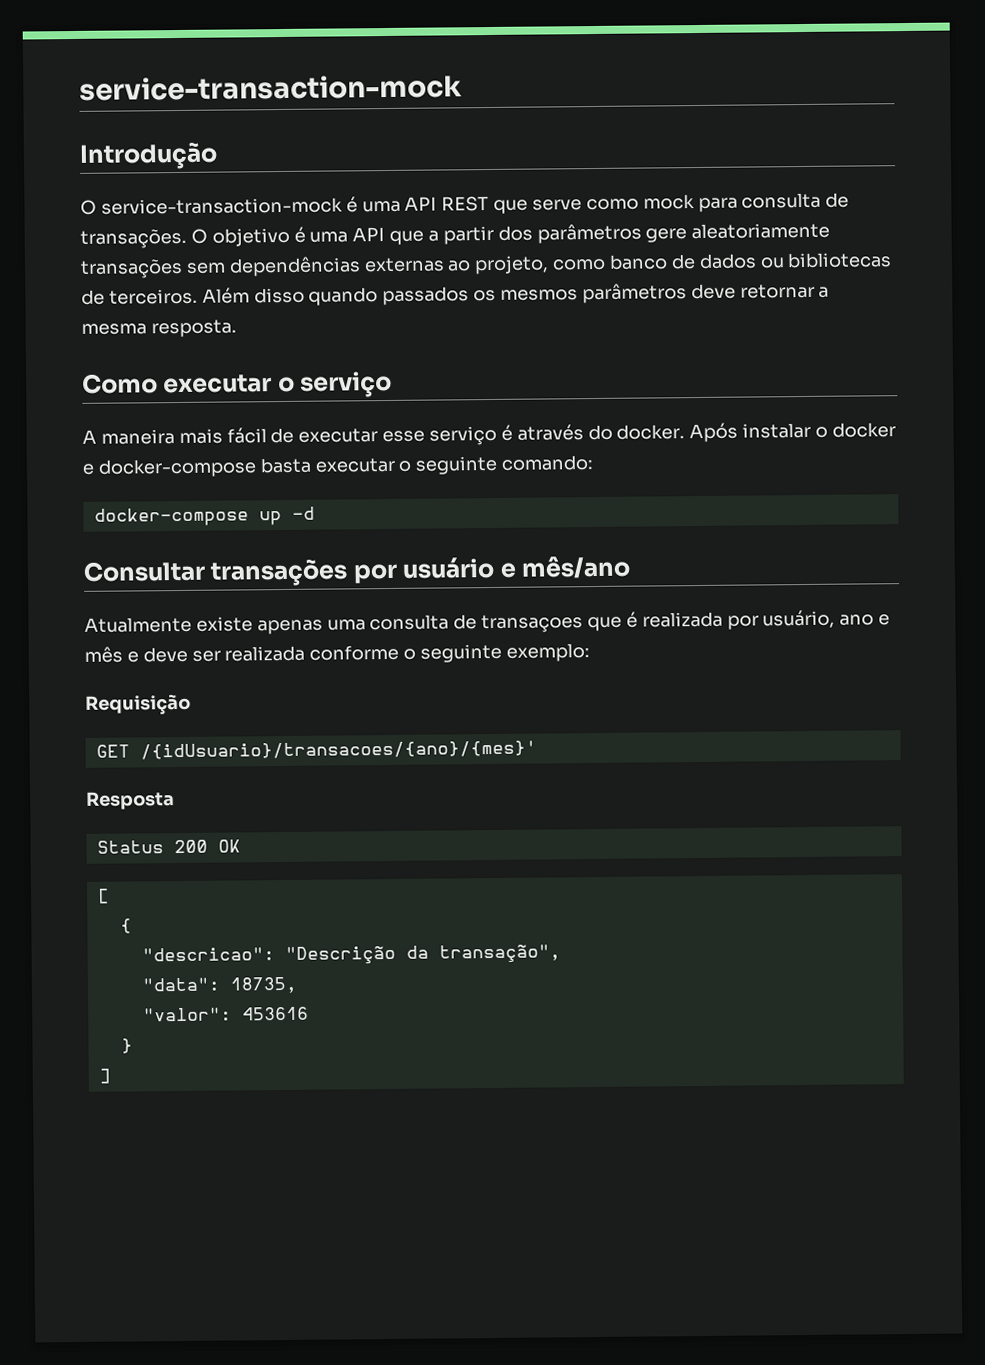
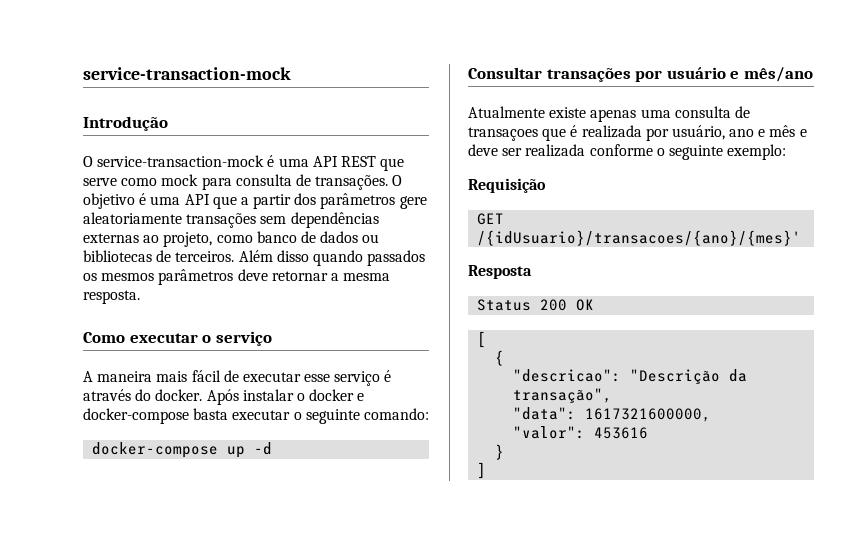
[229,976,297,994] 18735, -> [585,408,712,422] 1617321600000,

